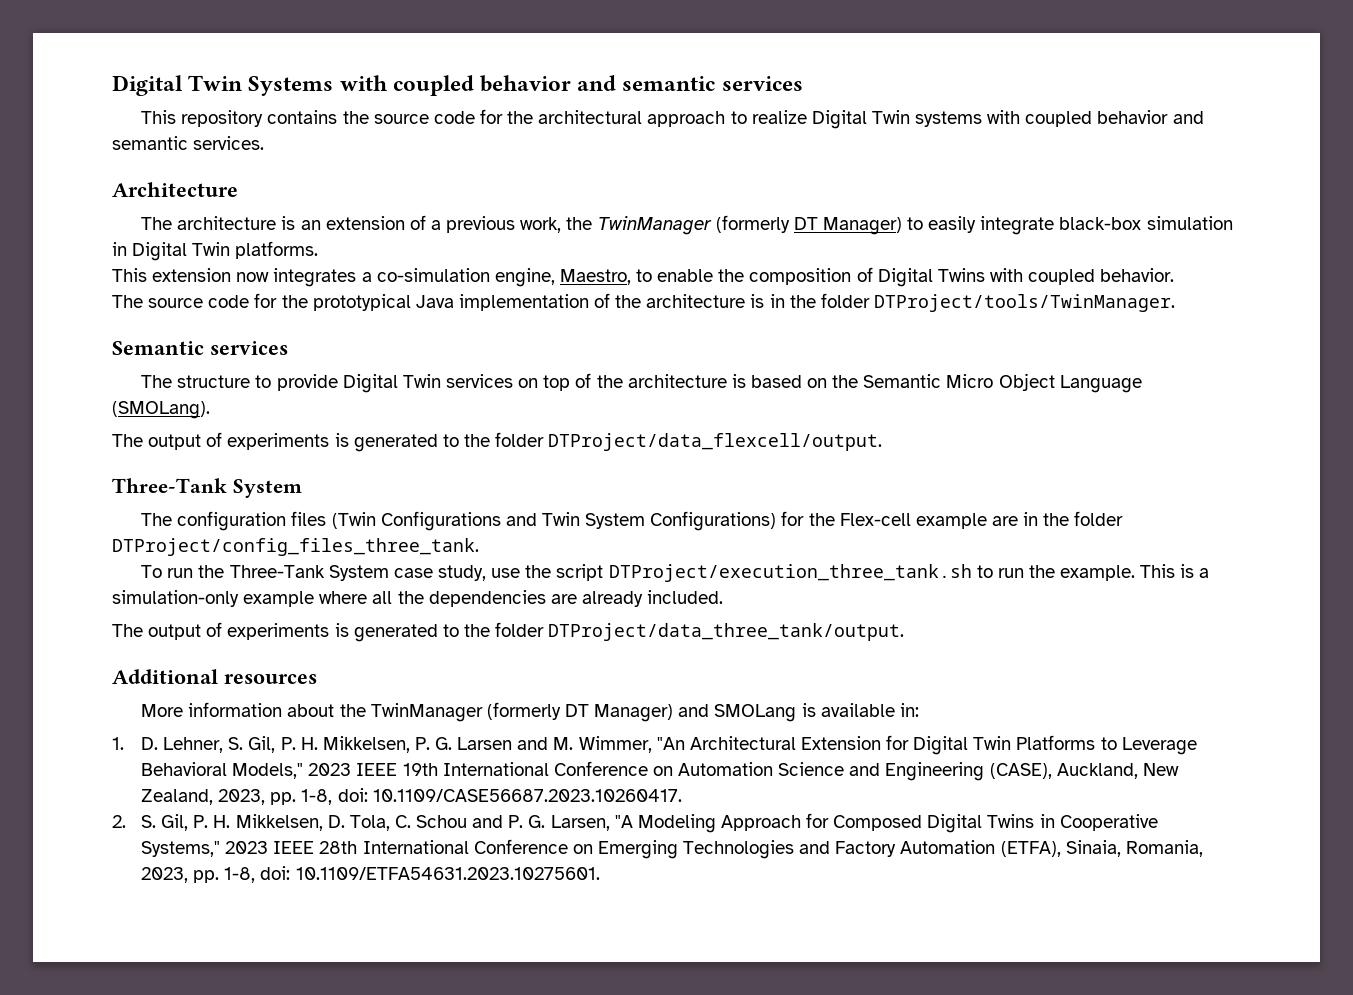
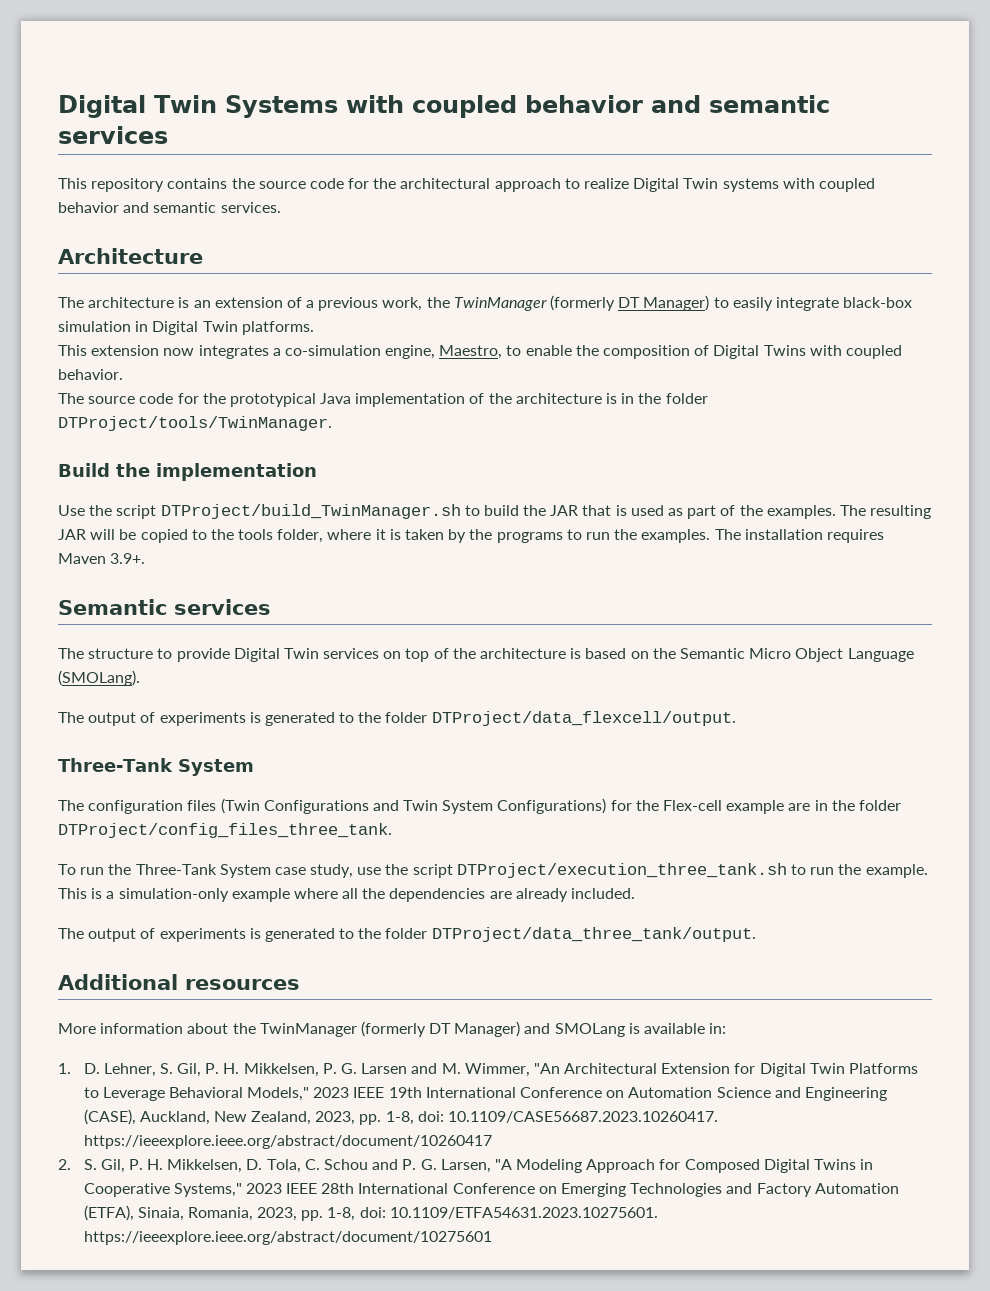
(1175, 303) none -> [58,463,317,481] [58,504,932,519] [58,529,884,543] [58,553,146,564] // Build the implementation // Use the script DTProject/build_TwinManager.sh to build the JAR that is used as part of the examples. The resulting JAR will be copied to the tools folder, where it is taken by the programs to run the examples. The installation requires Maven 3.9+.
(682, 795) none -> [83,1135,492,1149] https://ieeexplore.ieee.org/abstract/document/10260417
(600, 873) none -> [83,1231,492,1245] https://ieeexplore.ieee.org/abstract/document/10275601

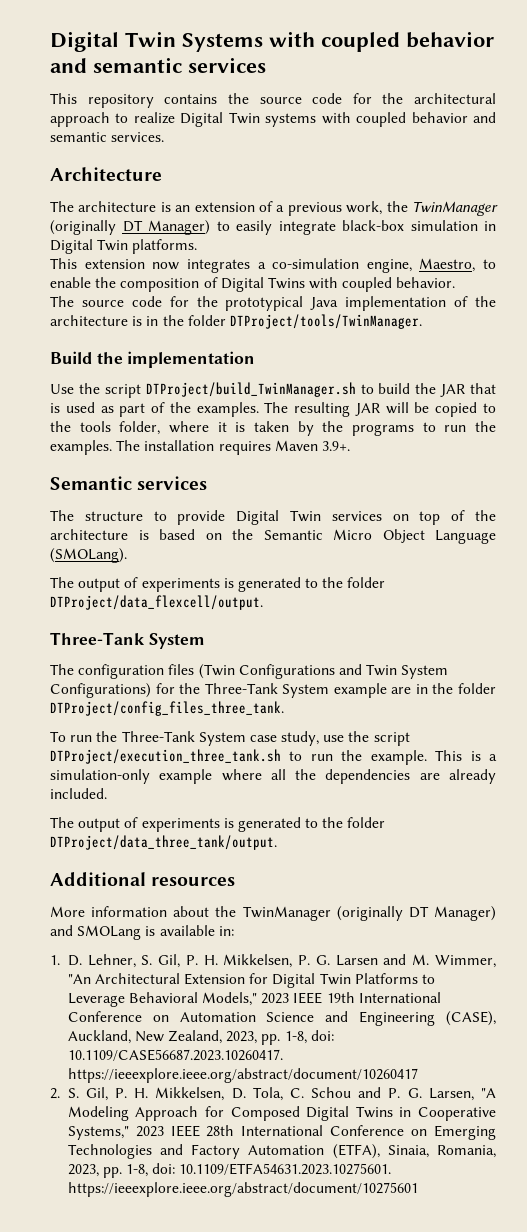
[550,295,616,311] (formerly -> [50,220,116,235] (originally
[663,800,723,811] Flex-cell -> [204,683,330,698] Three-Tank System
[360,1021,426,1037] (formerly -> [336,906,403,921] (originally

